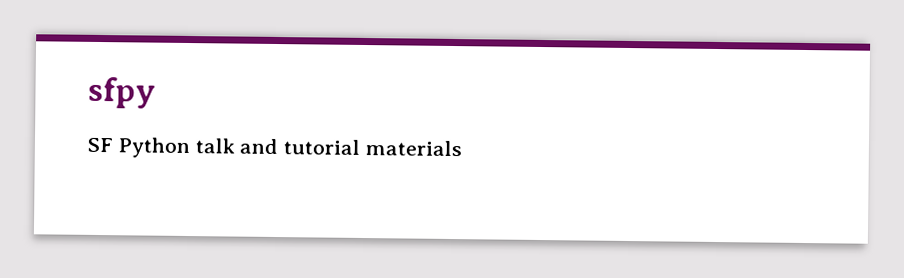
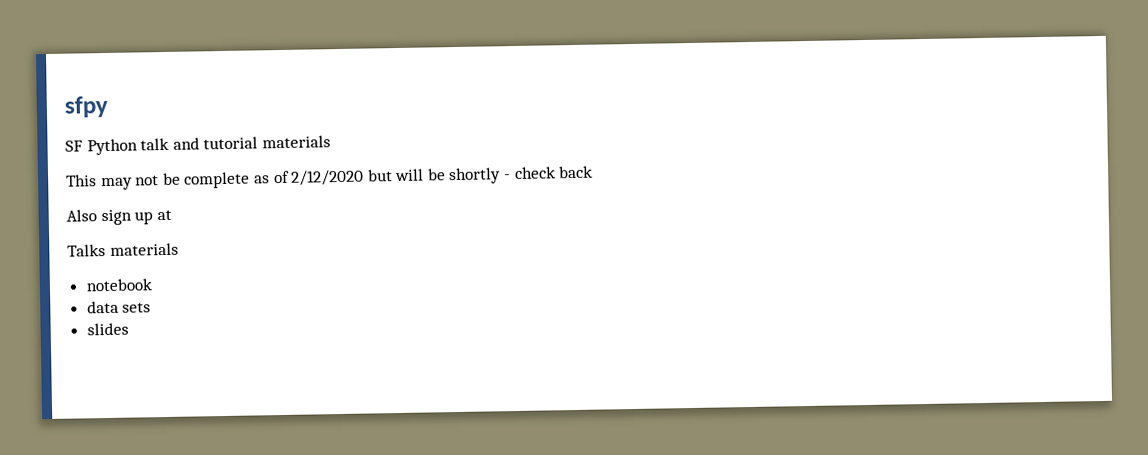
(463, 148) none -> [66,165,594,191] [66,209,172,226] [67,242,179,257] [85,278,153,292] [86,300,152,314] [86,322,129,336] // This may not be complete as of 2/12/2020 but will be shortly - check back // Also sign up at // Talks materials // notebook // data sets // slides

